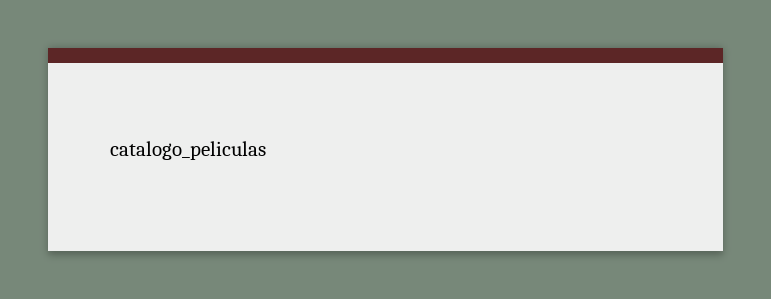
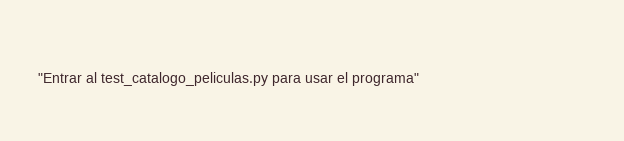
[110,141,266,160] catalogo_peliculas -> [38,72,419,86] "Entrar al test_catalogo_peliculas.py para usar el programa"

